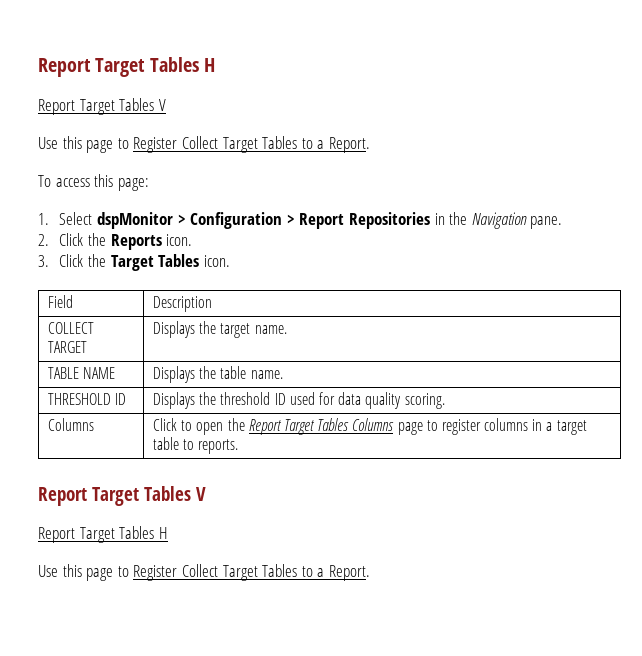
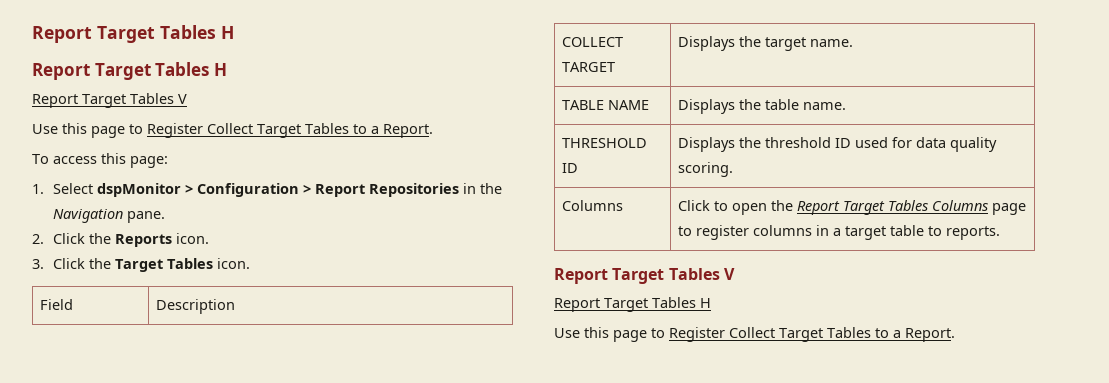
[38,57,215,77] Report Target Tables H -> [32,25,234,43] [32,62,227,80] Report Target Tables H // Report Target Tables H

